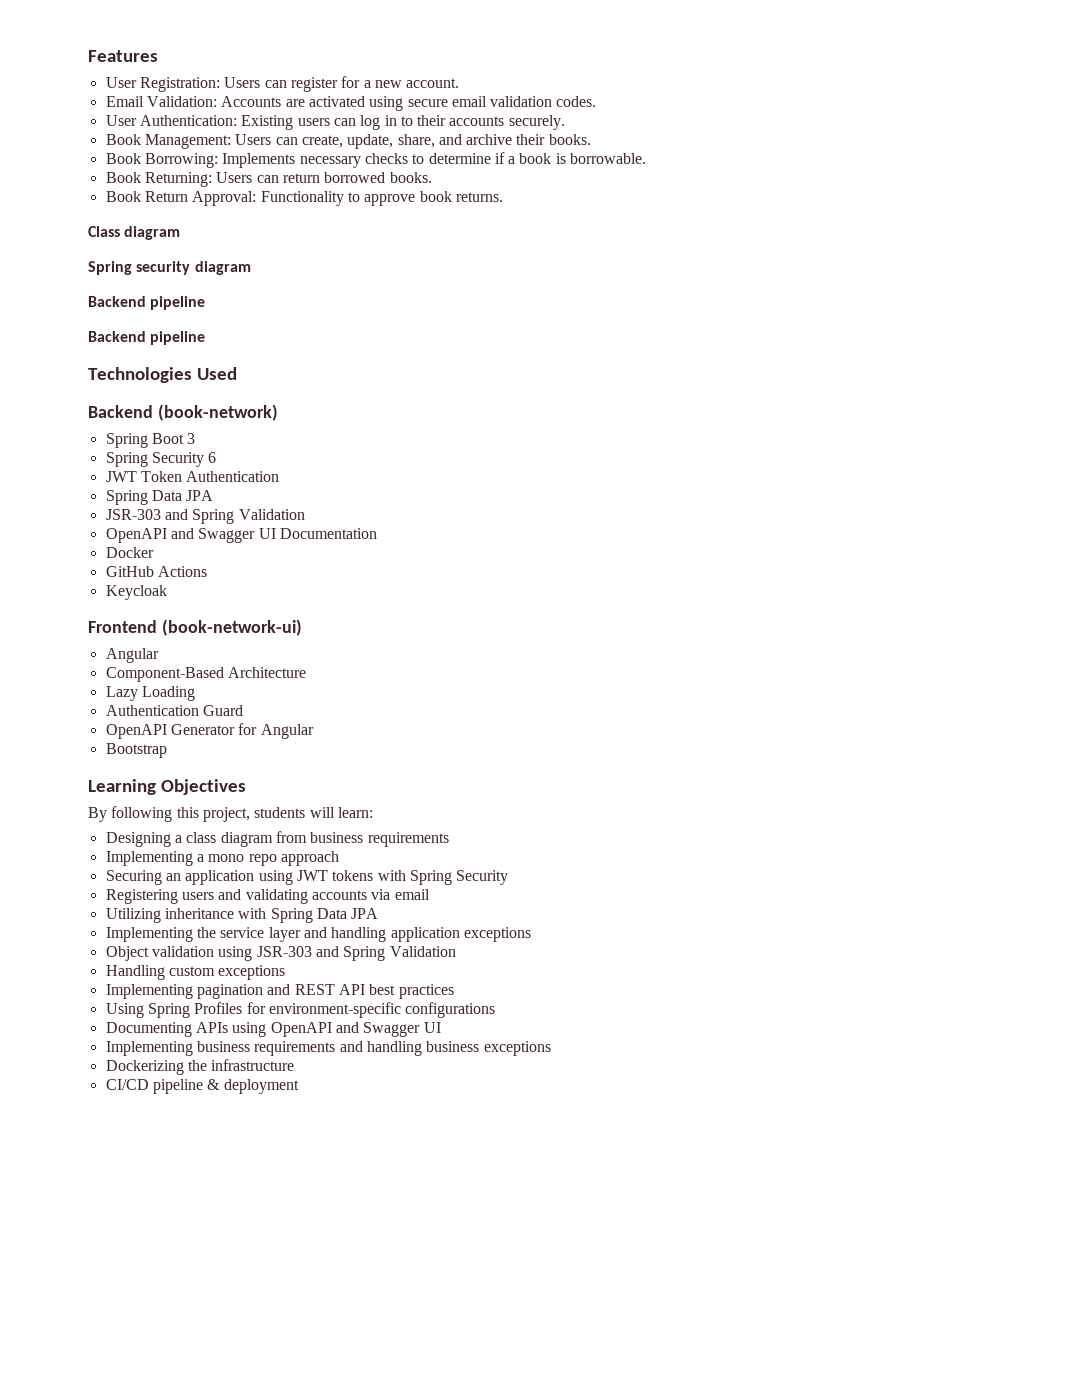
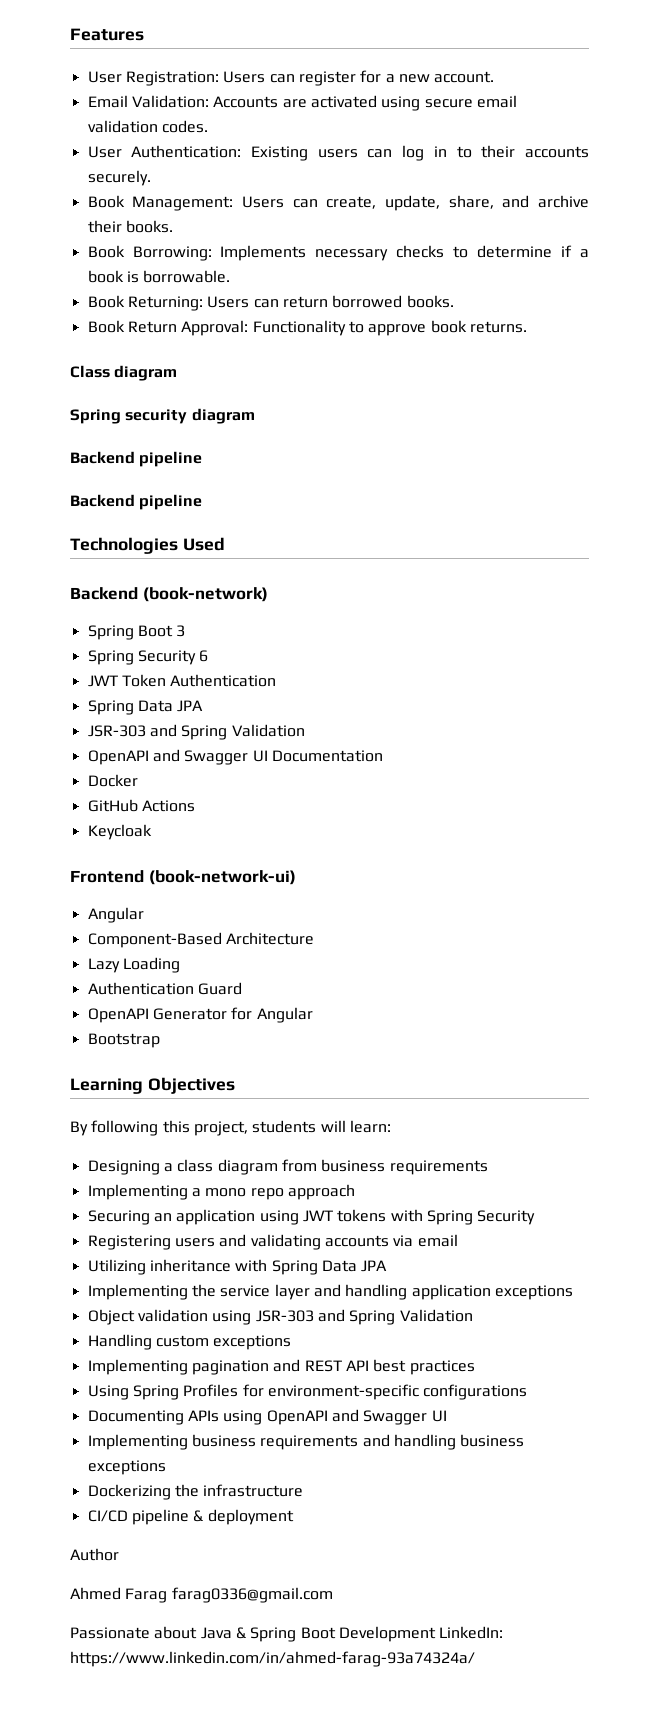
(299, 1086) none -> [70,1548,119,1561] [70,1587,333,1603] [70,1626,504,1642] [70,1651,475,1667] // Author // Ahmed Farag farag0336@gmail.com // Passionate about Java & Spring Boot Development LinkedIn: https://www.linkedin.com/in/ahmed-farag-93a74324a/

